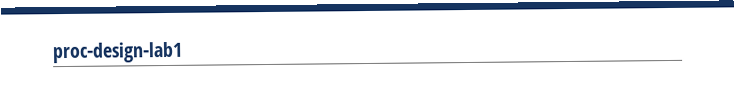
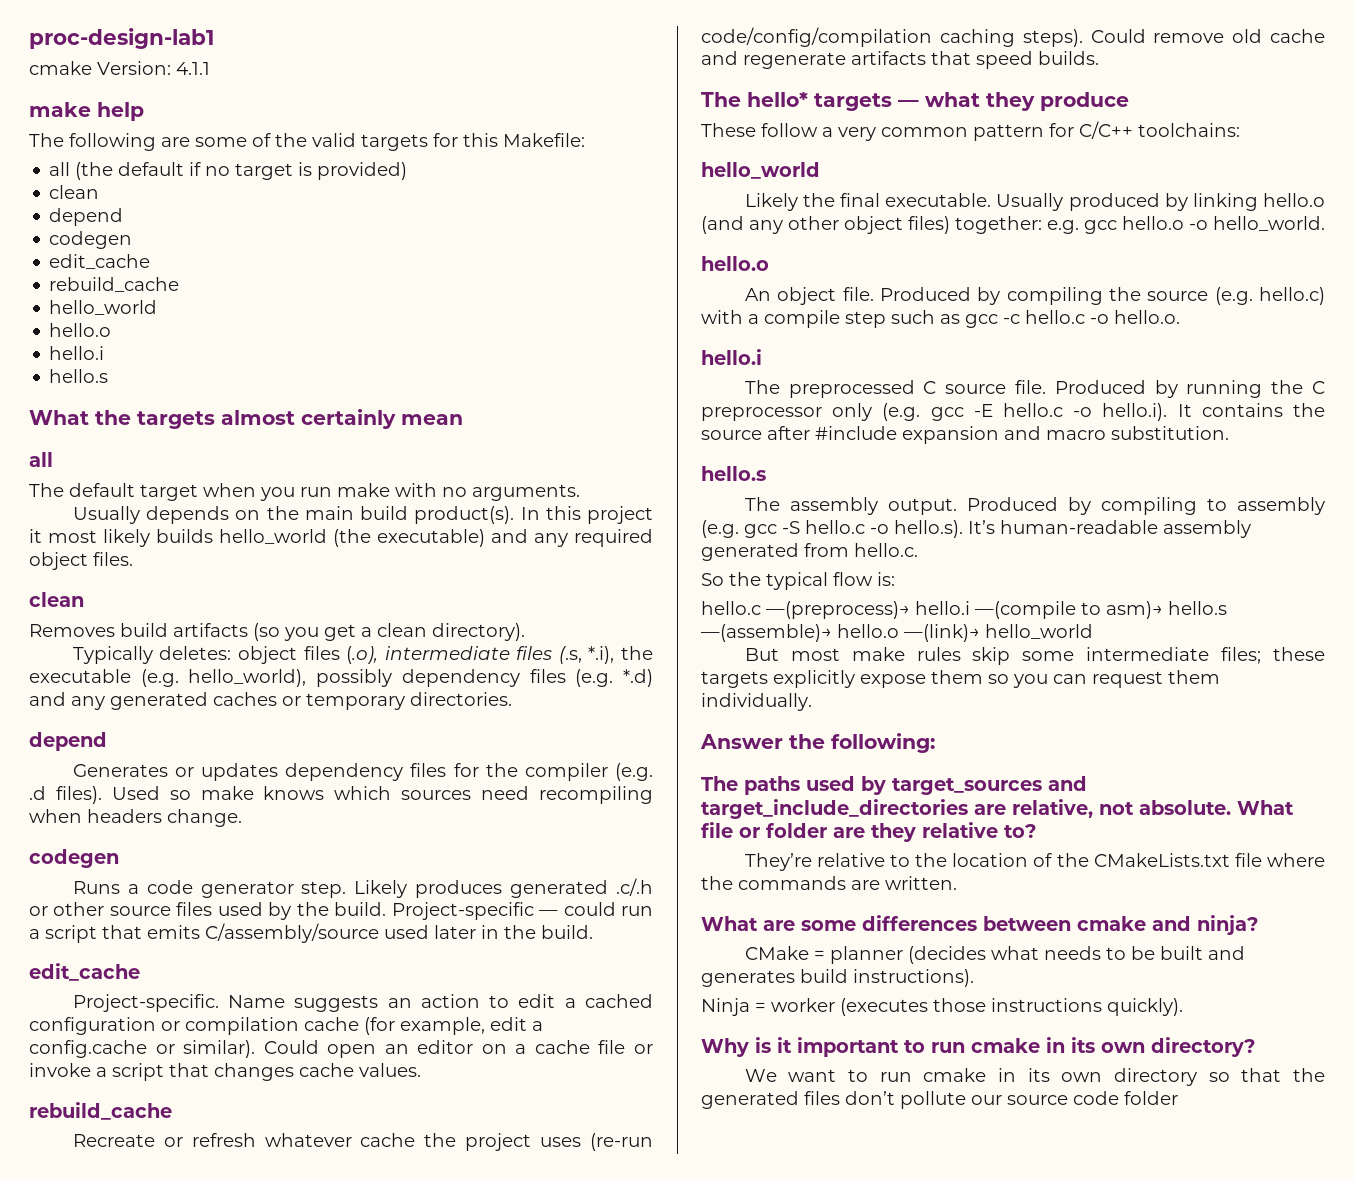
(183, 52) none -> [29,61,210,75] [29,102,144,121] [29,133,585,151] [49,162,408,180] [49,185,100,199] [49,208,124,226] [49,231,133,249] [49,254,151,269] [49,277,180,292] [49,300,158,315] [49,323,112,337] [49,346,105,360] [49,369,109,383] [29,409,463,429] [29,452,53,467] [29,483,580,501] [72,506,653,524] [29,529,653,547] [29,552,133,570] [29,592,84,607] [29,623,525,641] [72,646,653,664] [29,669,653,687] [29,692,512,710] [29,732,107,751] [72,763,653,781] [29,786,654,804] [29,809,242,827] [29,849,119,868] [72,878,653,898] [29,902,653,920] [29,923,593,943] [29,963,140,981] [72,994,653,1012] [29,1017,543,1035] [29,1040,653,1058] [29,1063,421,1081] [29,1102,172,1120] [72,1133,653,1151] [701,27,1325,47] [701,51,1099,69] [701,92,1129,111] [701,121,1240,141] [701,162,820,179] [744,193,1325,211] [701,216,1325,234] [701,256,769,271] [744,287,1325,305] [701,310,1180,328] [701,349,762,365] [744,380,1325,398] [701,403,1325,421] [701,426,1229,444] [701,466,766,481] [744,497,1325,515] [701,520,1251,538] [701,543,918,561] [701,572,895,590] [701,601,1227,619] [701,624,1093,642] [744,647,1325,665] [701,670,1220,688] [701,693,812,711] [700,733,935,753] [701,776,1087,795] [701,799,1294,819] [701,822,1036,842] [744,853,1325,871] [701,876,957,890] [701,915,1258,935] [744,946,1245,964] [701,969,974,987] [701,998,1183,1016] [701,1037,1255,1057] [744,1068,1325,1086] [701,1091,1178,1109] // cmake Version: 4.1.1 // make help // The following are some of the valid targets for this Makefile: // all (the default if no target is provided) // clean // depend // codegen // edit_cache // rebuild_cache // hello_world // hello.o // hello.i // hello.s // What the targets almost certainly mean // all // The default target when you run make with no arguments. // Usually depends on the main build product(s). In this project it most likely builds hello_world (the executable) and any required object files. // clean // Removes build artifacts (so you get a clean directory). // Typically deletes: object files (.o), intermediate files (.s, *.i), the executable (e.g. hello_world), possibly dependency files (e.g. *.d) and any generated caches or temporary directories. // depend // Generates or updates dependency files for the compiler (e.g. .d files). Used so make knows which sources need recompiling when headers change. // codegen // Runs a code generator step. Likely produces generated .c/.h or other source files used by the build. Project-specific — could run a script that emits C/assembly/source used later in the build. // edit_cache // Project-specific. Name suggests an action to edit a cached configuration or compilation cache (for example, edit a config.cache or similar). Could open an editor on a cache file or invoke a script that changes cache values. // rebuild_cache // Recreate or refresh whatever cache the project uses (re-run code/config/compilation caching steps). Could remove old cache and regenerate artifacts that speed builds. // The hello* targets — what they produce // These follow a very common pattern for C/C++ toolchains: // hello_world // Likely the final executable. Usually produced by linking hello.o (and any other object files) together: e.g. gcc hello.o -o hello_world. // hello.o // An object file. Produced by compiling the source (e.g. hello.c) with a compile step such as gcc -c hello.c -o hello.o. // hello.i // The preprocessed C source file. Produced by running the C preprocessor only (e.g. gcc -E hello.c -o hello.i). It contains the source after #include expansion and macro substitution. // hello.s // The assembly output. Produced by compiling to assembly (e.g. gcc -S hello.c -o hello.s). It’s human-readable assembly generated from hello.c. // So the typical flow is: // hello.c —(preprocess)→ hello.i —(compile to asm)→ hello.s —(assemble)→ hello.o —(link)→ hello_world // But most make rules skip some intermediate files; these targets explicitly expose them so you can request them individually. // Answer the following: // The paths used by target_sources and target_include_directories are relative, not absolute. What file or folder are they relative to? // They’re relative to the location of the CMakeLists.txt file where the commands are written. // What are some differences between cmake and ninja? // CMake = planner (decides what needs to be built and generates build instructions). // Ninja = worker (executes those instructions quickly). // Why is it important to run cmake in its own directory? // We want to run cmake in its own directory so that the generated files don’t pollute our source code folder

